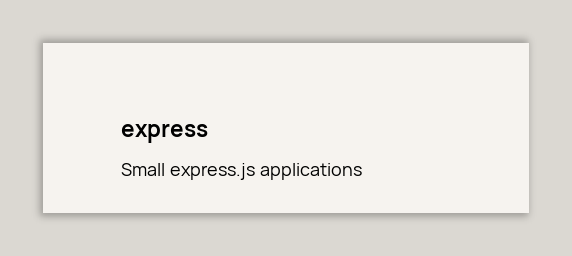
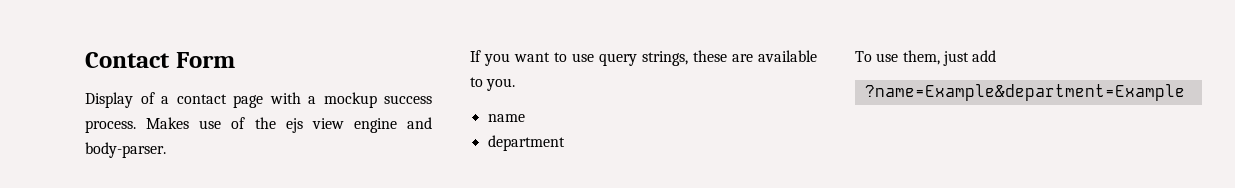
[121,123,208,143] [121,163,362,180] express // Small express.js applications -> [85,52,235,68] [85,92,432,108] [85,117,432,133] [85,142,166,158] [470,50,817,66] [470,77,516,91] [487,114,525,122] [487,135,565,151] [855,50,997,66] [864,84,1185,101] Contact Form // Display of a contact page with a mockup success process. Makes use of the ejs view engine and body-parser. // If you want to use query strings, these are available to you. // name // department // To use them, just add // ?name=Example&department=Example

